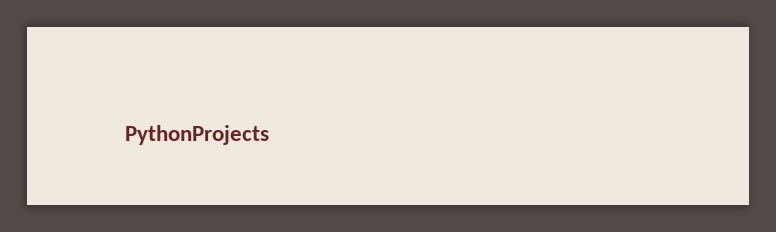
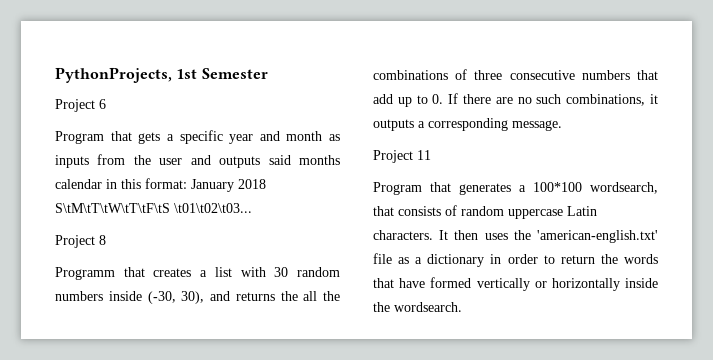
[125,125,269,145] PythonProjects -> [55,67,268,83] [55,99,106,112] [55,130,340,144] [55,154,340,168] [55,178,266,192] [55,203,252,213] [55,235,106,248] [55,267,341,280] [55,291,340,304] [373,69,658,80] [373,93,658,107] [373,118,562,131] [373,150,431,163] [373,182,658,195] [373,205,597,219] [373,230,658,243] [373,253,658,267] [373,277,658,291] [373,302,462,312] PythonProjects, 1st Semester // Project 6 // Program that gets a specific year and month as inputs from the user and outputs said months calendar in this format: January 2018 S\tM\tT\tW\tT\tF\tS \t01\t02\t03... // Project 8 // Programm that creates a list with 30 random numbers inside (-30, 30), and returns the all the combinations of three consecutive numbers that add up to 0. If there are no such combinations, it outputs a corresponding message. // Project 11 // Program that generates a 100*100 wordsearch, that consists of random uppercase Latin characters. It then uses the 'american-english.txt' file as a dictionary in order to return the words that have formed vertically or horizontally inside the wordsearch.

